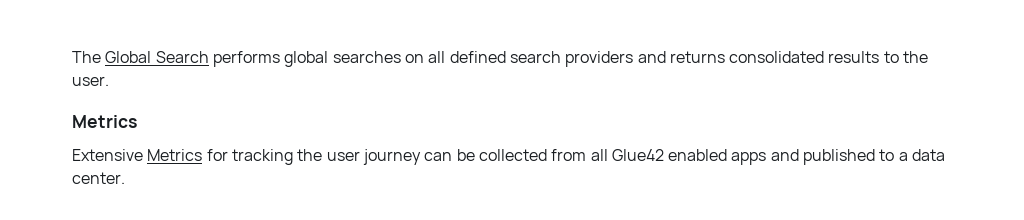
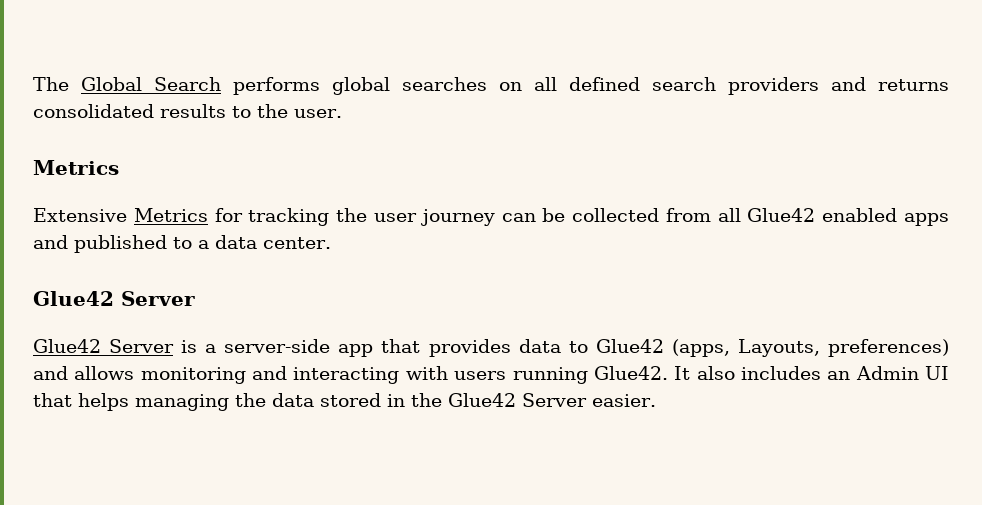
(125, 178) none -> [33,291,195,306] [33,339,950,357] [33,366,950,384] [33,393,656,411] // Glue42 Server // Glue42 Server is a server-side app that provides data to Glue42 (apps, Layouts, preferences) and allows monitoring and interacting with users running Glue42. It also includes an Admin UI that helps managing the data stored in the Glue42 Server easier.

